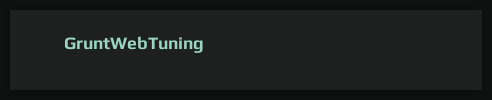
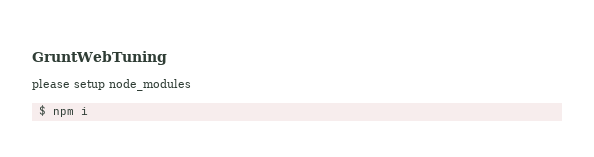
(204, 44) none -> [32,79,191,91] [38,105,88,117] // please setup node_modules // $ npm i

